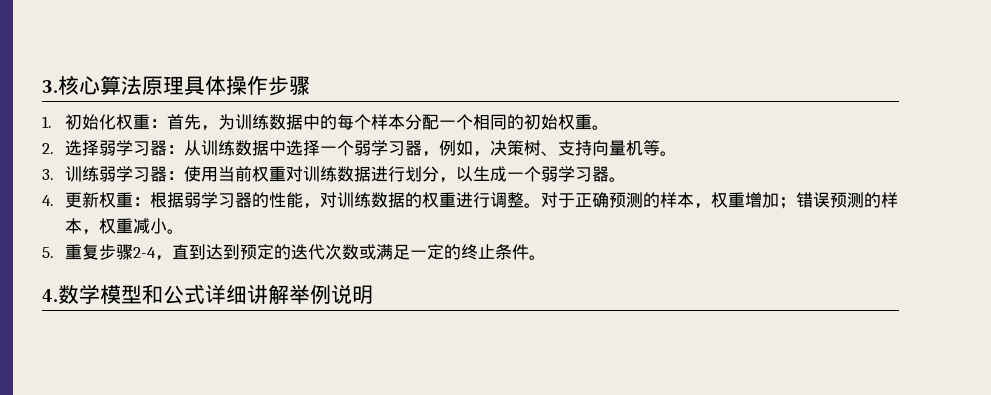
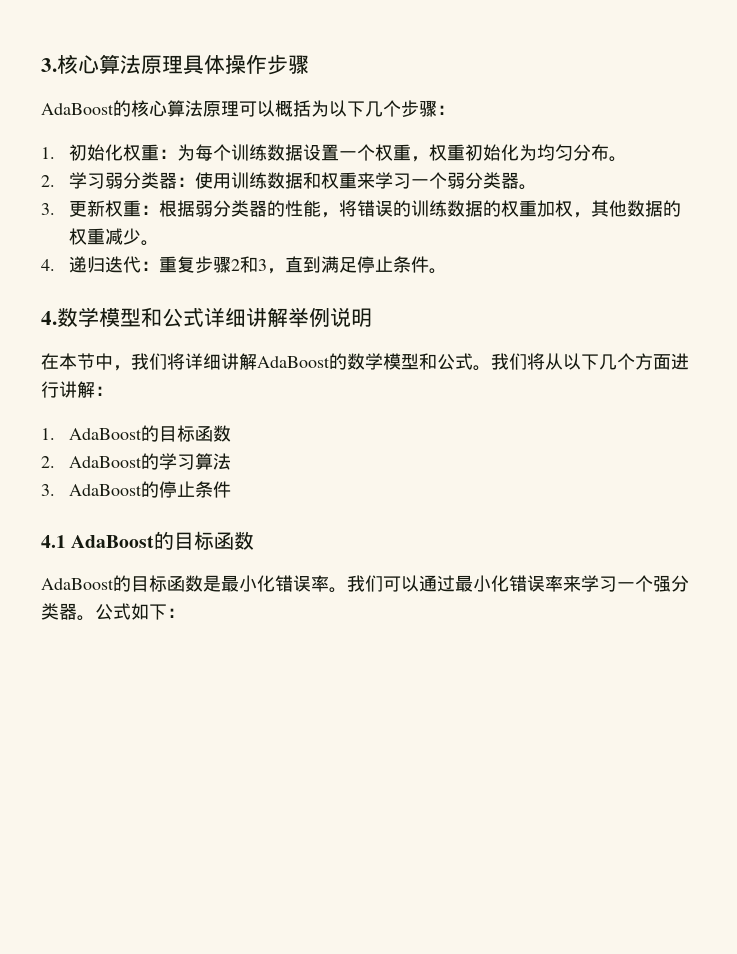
[42,114,609,131] [42,140,677,157] [42,166,592,183] 1.初始化权重：首先，为训练数据中的每个样本分配一个相同的初始权重。 // 2.选择弱学习器：从训练数据中选择一个弱学习器，例如，决策树、支持向量机等。 // 3.训练弱学习器：使用当前权重对训练数据进行划分，以生成一个弱学习 -> [41,100,455,117] [41,144,627,162] [41,172,501,189] AdaBoost的核心算法原理可以概括为以下几个步骤： // 1.初始化权重：为每个训练数据设置一个权重，权重初始化为均匀分布。 // 2.学习弱分类器：使用训练数据和权重来学习一个弱分类
[42,195,54,206] 4. -> [41,203,55,215] 3.
[200,192,235,208] 学习 -> [212,200,249,217] 分类
[319,192,337,208] 对 -> [338,200,411,217] 将错误的
[455,192,898,209] [64,218,184,235] [42,244,478,261] 进行调整。对于正确预测的样本，权重增加；错误预测的样本，权重减小。 // 5.重复步骤2-4，直到达到预定的迭代次数或满足一定的终 -> [536,200,681,218] [68,228,159,246] [41,256,375,274] 加权，其他数据的权重减少。 // 4.递归迭代：重复步骤2和3，直到满足停
(373, 294) none -> [41,353,689,371] [41,381,113,398] [41,425,231,442] [41,453,231,470] [41,481,231,498] [41,531,255,550] [41,575,689,593] [41,603,185,621] // 在本节中，我们将详细讲解AdaBoost的数学模型和公式。我们将从以下几个方面进行讲解： // 1. AdaBoost的目标函数 // 2. AdaBoost的学习算法 // 3. AdaBoost的停止条件 // 4.1 AdaBoost的目标函数 // AdaBoost的目标函数是最小化错误率。我们可以通过最小化错误率来学习一个强分类器。公式如下：

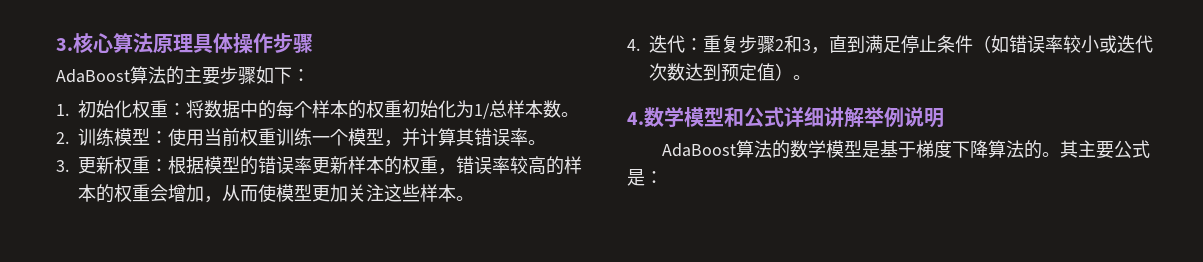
[113,100,437,117] 的核心算法原理可以概括为以下几个步骤 -> [130,66,292,85] 算法的主要步骤如下
[176,144,627,162] [41,172,519,189] 为每个训练数据设置一个权重，权重初始化为均匀分布。 // 2.学习弱分类器：使用训练数据和权重来学习一个弱分类器 -> [186,100,579,119] [56,128,528,147] 将数据中的每个样本的权重初始化为1/总样本数。 // 2.训练模型：使用当前权重训练一个模型，并计算其错误率
[194,200,681,218] [68,228,159,246] [41,256,105,273] 弱分类器的性能，将错误的训练数据的权重加权，其他数据的权重减少。 // 4.递归 -> [204,156,582,175] [78,184,474,203] [627,39,640,51] 模型的错误率更新样本的权重，错误率较高的样本的权重会增加，从而使模型更加关注这些样本。 // 4.
(429, 264) none -> [973,35,1153,53] [649,63,793,82] （如错误率较小或迭代次数达到预定值）
[41,353,689,371] [41,381,113,398] [41,425,231,442] [41,453,231,470] [41,481,231,498] [41,531,255,550] [41,575,689,593] [41,603,167,621] 在本节中，我们将详细讲解AdaBoost的数学模型和公式。我们将从以下几个方面进行讲解： // 1. AdaBoost的目标函数 // 2. AdaBoost的学习算法 // 3. AdaBoost的停止条件 // 4.1 AdaBoost的目标函数 // AdaBoost的目标函数是最小化错误率。我们可以通过最小化错误率来学习一个强分类器。公式如下 -> [661,140,1150,159] [627,169,645,186] AdaBoost算法的数学模型是基于梯度下降算法的。其主要公式是

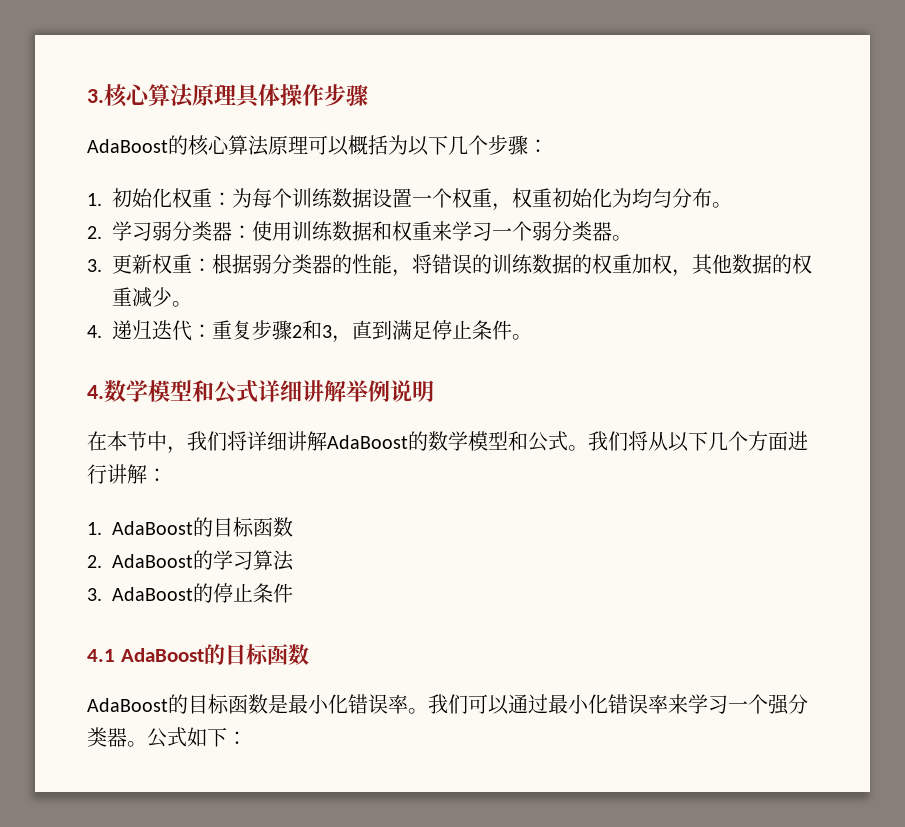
[130,66,292,85] 算法的主要步骤如下 -> [168,135,528,156] 的核心算法原理可以概括为以下几个步骤
[186,100,579,119] [56,128,528,147] 将数据中的每个样本的权重初始化为1/总样本数。 // 2.训练模型：使用当前权重训练一个模型，并计算其错误率 -> [232,188,732,211] [87,221,612,241] 为每个训练数据设置一个权重，权重初始化为均匀分布。 // 2.学习弱分类器：使用训练数据和权重来学习一个弱分类器
[204,156,582,175] [78,184,474,203] [627,39,640,51] 模型的错误率更新样本的权重，错误率较高的样本的权重会增加，从而使模型更加关注这些样本。 // 4. -> [252,254,812,277] [112,287,192,307] [87,320,152,340] 弱分类器的性能，将错误的训练数据的权重加权，其他数据的权重减少。 // 4.递归
[973,35,1153,53] [649,63,793,82] （如错误率较小或迭代次数达到预定值） -> (512, 330) none
[661,140,1150,159] [627,169,645,186] AdaBoost算法的数学模型是基于梯度下降算法的。其主要公式是 -> [87,431,808,454] [87,464,167,484] [87,517,293,537] [87,550,294,571] [87,583,293,603] [87,644,309,665] [87,694,808,715] [87,727,227,748] 在本节中，我们将详细讲解AdaBoost的数学模型和公式。我们将从以下几个方面进行讲解： // 1. AdaBoost的目标函数 // 2. AdaBoost的学习算法 // 3. AdaBoost的停止条件 // 4.1 AdaBoost的目标函数 // AdaBoost的目标函数是最小化错误率。我们可以通过最小化错误率来学习一个强分类器。公式如下

